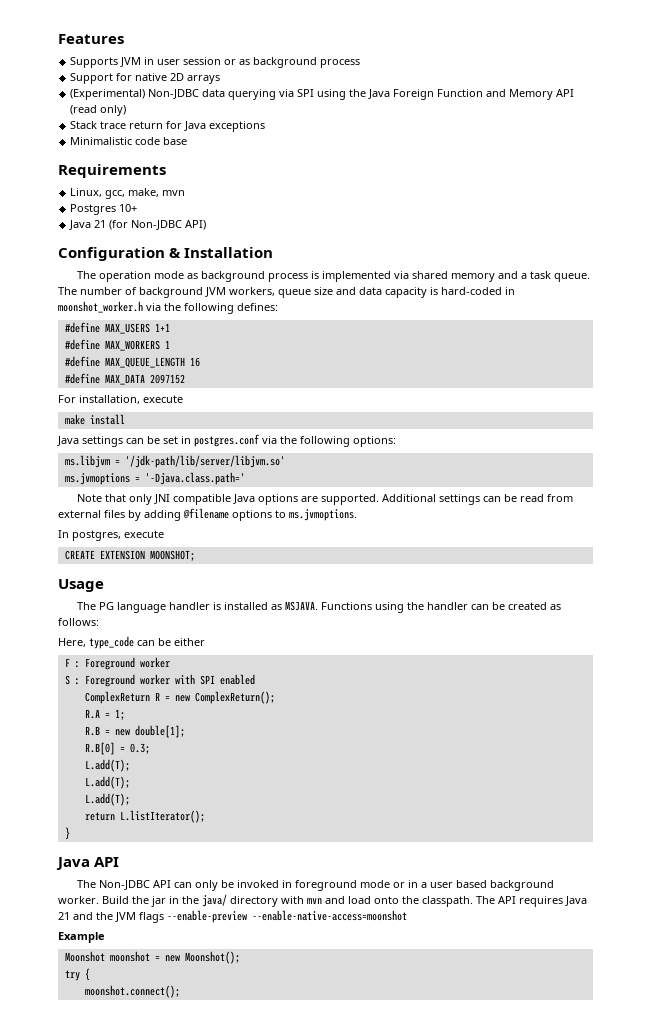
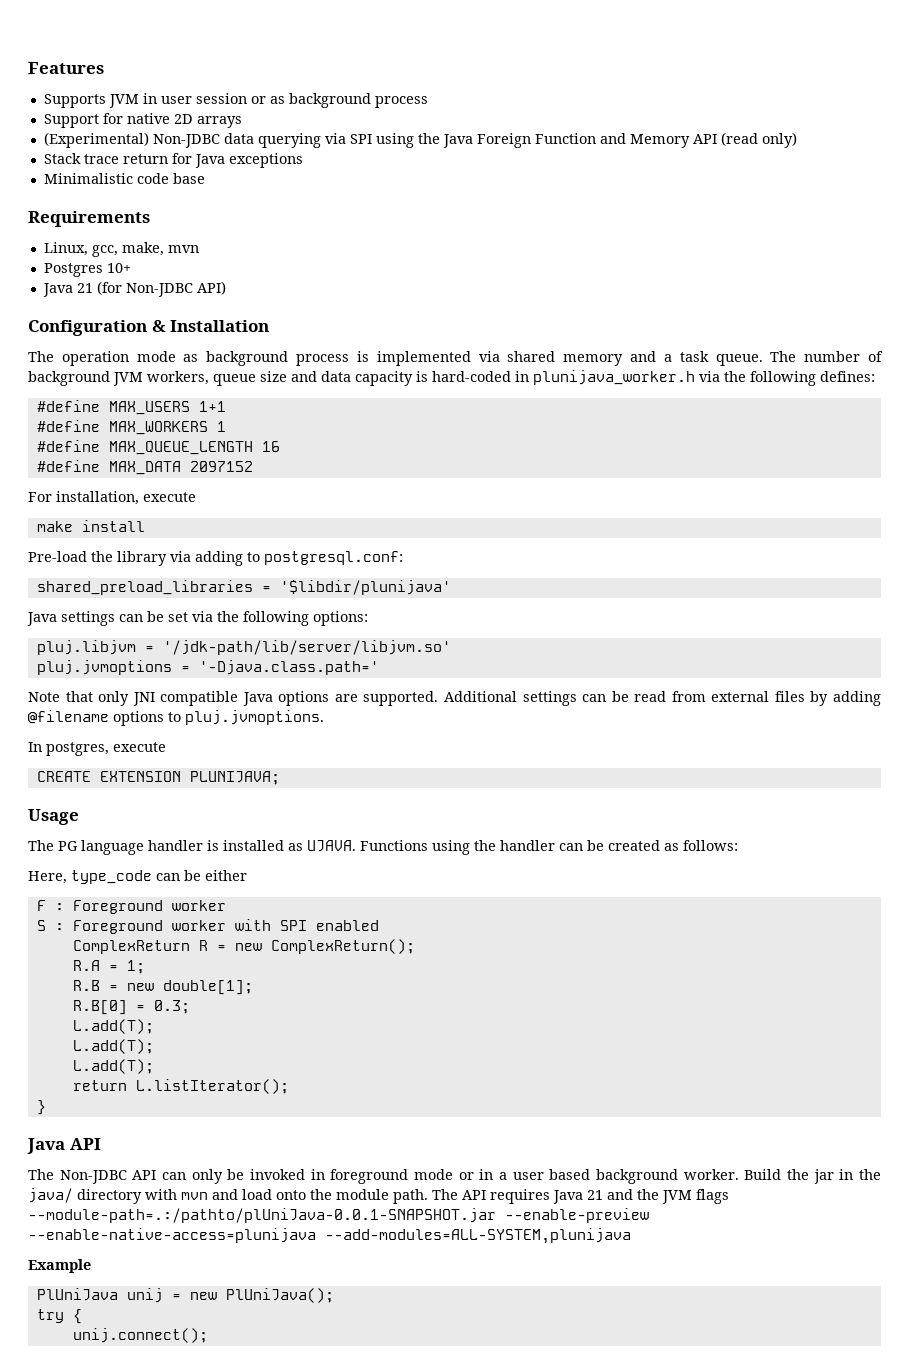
[58,301,143,313] moonshot_worker.h -> [533,370,695,385] plunijava_worker.h
(125, 419) none -> [28,551,403,566] [36,580,451,595] // Pre-load the library via adding to postgresql.conf: // shared_preload_libraries = '$libdir/plunijava'
[181,434,260,447] in postgres.conf -> (188, 617) none
[64,455,110,468] ms.libjvm -> [36,640,136,655] pluj.libjvm
[64,473,130,485] ms.jvmoptions -> [36,660,172,675] pluj.jvmoptions
[289,509,357,521] ms.jvmoptions. -> [185,710,324,725] pluj.jvmoptions.
[149,550,195,561] MOONSHOT; -> [189,771,280,785] PLUNIJAVA;
[284,601,318,611] MSJAVA. -> [307,840,356,852] UJAVA.
[422,896,473,907] classpath. -> [336,1189,428,1204] module path.
[167,910,407,923] --enable-preview --enable-native-access=moonshot -> [28,1208,649,1223] [28,1228,631,1244] --module-path=.:/pathto/plUniJava-0.0.1-SNAPSHOT.jar --enable-preview --enable-native-access=plunijava --add-modules=ALL-SYSTEM,plunijava
[64,951,240,964] Moonshot moonshot = new Moonshot(); -> [36,1288,334,1303] PlUniJava unij = new PlUniJava();
[84,985,180,998] moonshot.connect(); -> [72,1328,208,1343] unij.connect();

